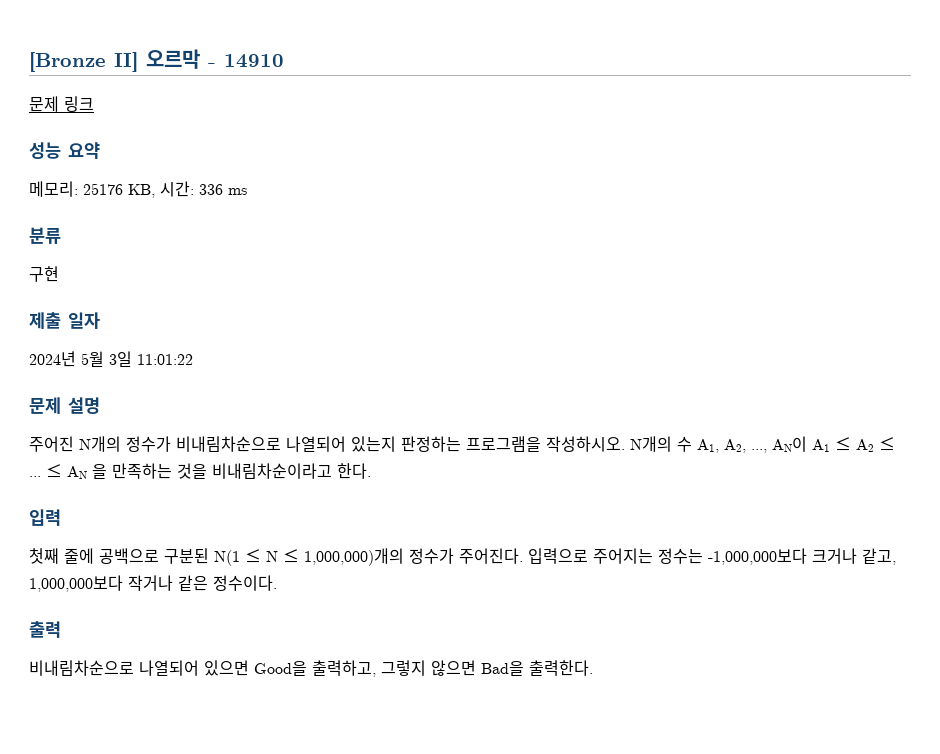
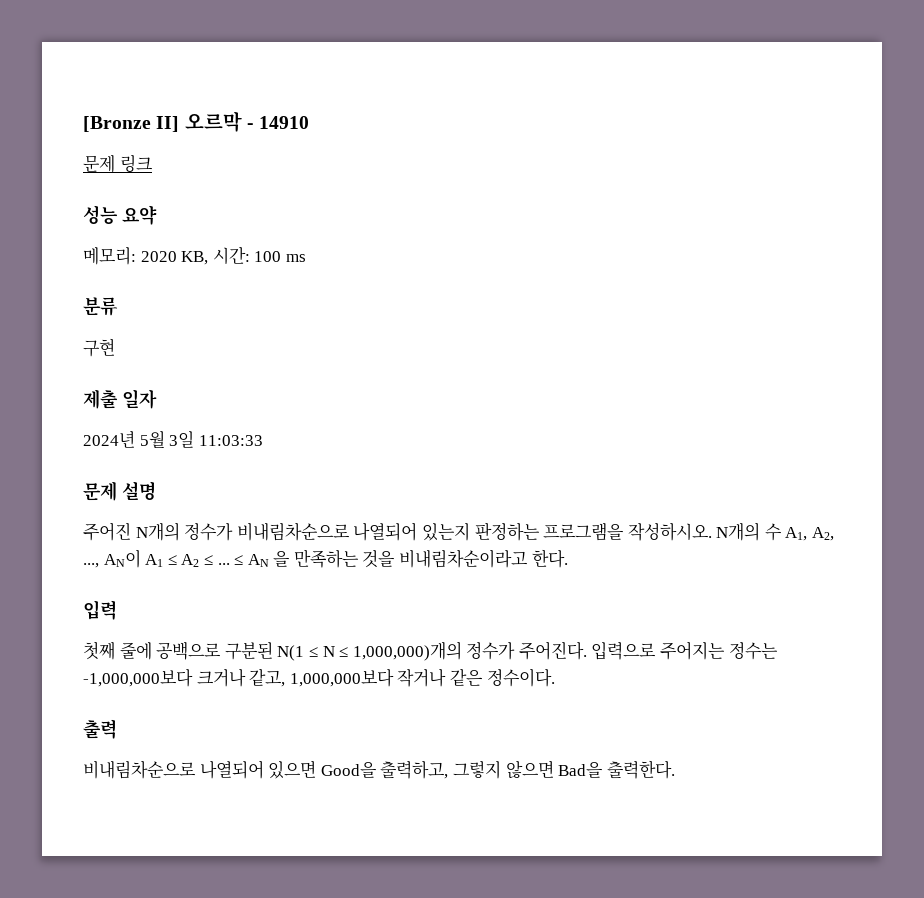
[83,183,123,195] 25176 -> [140,251,177,262] 2020
[199,184,223,195] 336 -> [254,251,282,262] 100
[137,354,193,365] 11:01:22 -> [198,435,263,446] 11:03:33

